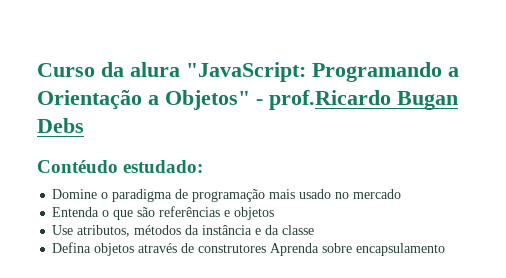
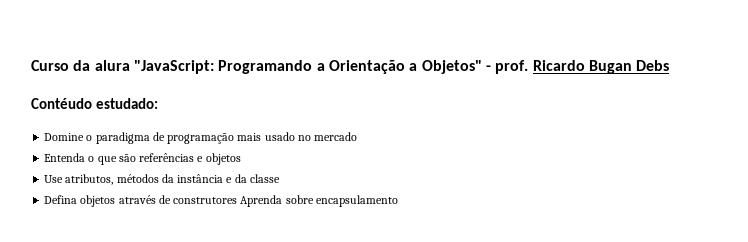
[269,90,391,110] prof.Ricardo -> [495,60,585,74] prof. Ricardo

